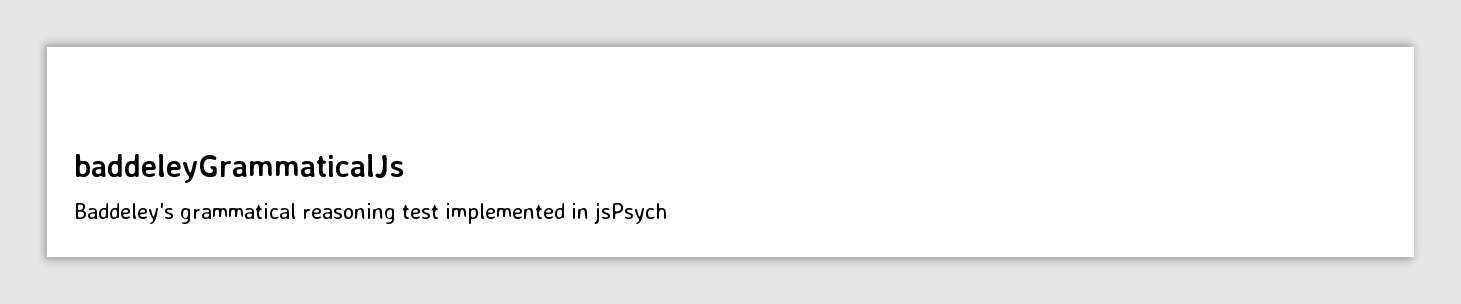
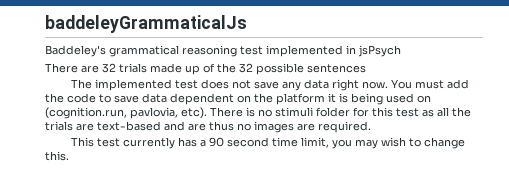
(667, 213) none -> [45,63,366,75] [70,79,469,91] [45,93,431,105] [45,107,471,119] [45,121,371,133] [70,137,465,149] [45,151,69,161] // There are 32 trials made up of the 32 possible sentences // The implemented test does not save any data right now. You must add the code to save data dependent on the platform it is being used on (cognition.run, pavlovia, etc). There is no stimuli folder for this test as all the trials are text-based and are thus no images are required. // This test currently has a 90 second time limit, you may wish to change this.

